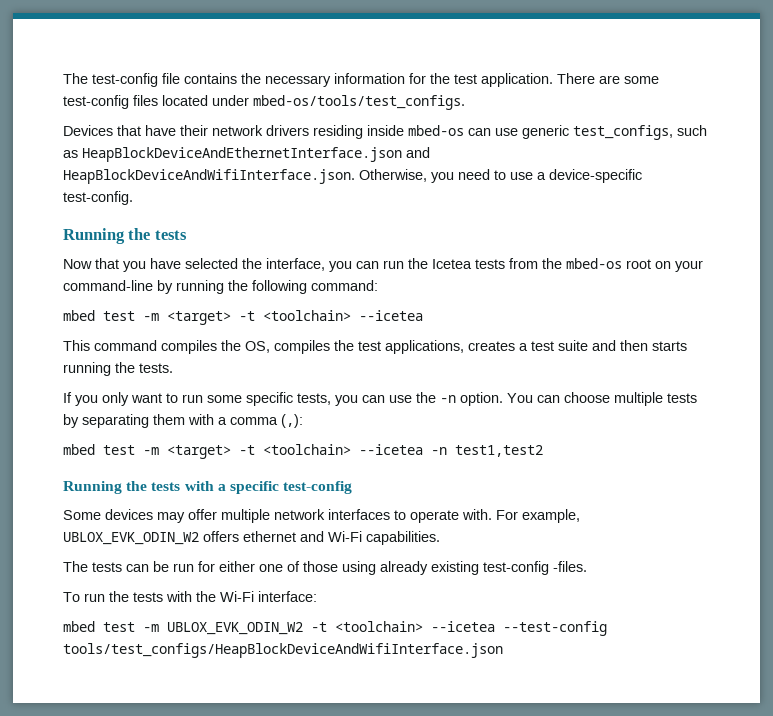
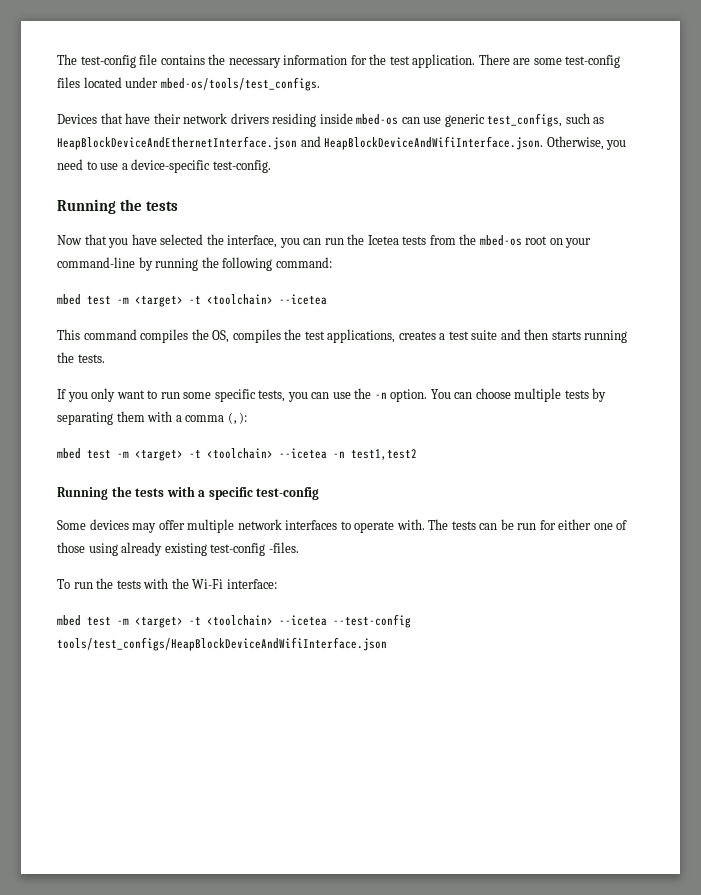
[496,509,580,523] [63,531,440,545] For example, UBLOX_EVK_ODIN_W2 offers ethernet and Wi-Fi capabilities. // -> (425, 524) none
[167,622,303,635] UBLOX_EVK_ODIN_W2 -> [135,616,183,628] <target>

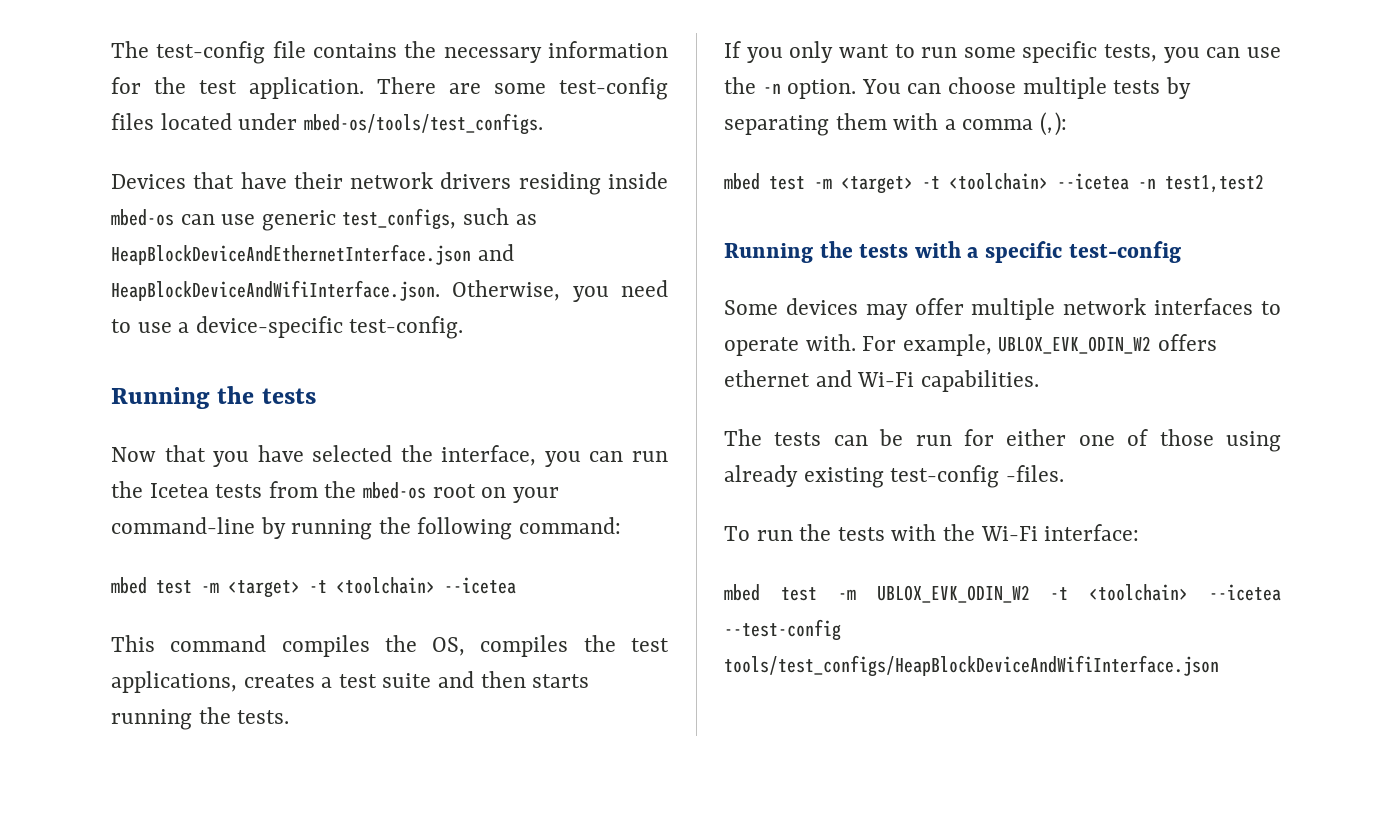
(425, 524) none -> [862,334,1218,356] [724,370,1039,392] For example, UBLOX_EVK_ODIN_W2 offers ethernet and Wi-Fi capabilities. //
[135,616,183,628] <target> -> [876,585,1030,603] UBLOX_EVK_ODIN_W2

